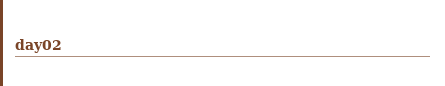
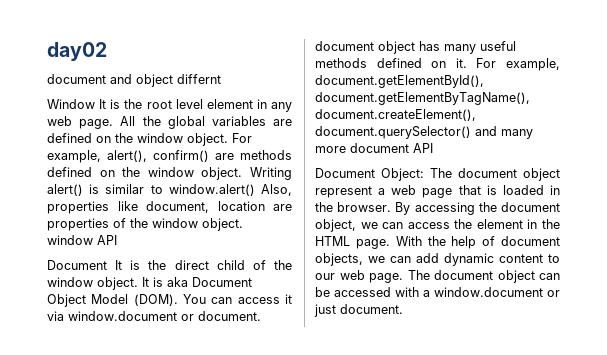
(62, 46) none -> [47,74,221,87] [47,99,292,112] [47,116,292,129] [47,133,252,146] [47,150,292,163] [47,167,292,180] [47,184,292,196] [47,201,292,214] [47,218,243,231] [47,235,117,245] [47,260,292,270] [47,277,252,290] [47,294,293,307] [47,311,261,321] [315,41,516,54] [315,58,560,71] [315,75,484,88] [315,92,530,105] [315,109,476,121] [315,126,533,139] [315,143,433,153] [315,168,560,181] [315,185,560,198] [315,202,560,215] [315,219,560,232] [315,236,560,249] [315,253,560,266] [315,270,560,283] [315,287,560,297] [314,304,403,317] // document and object differnt // Window It is the root level element in any web page. All the global variables are defined on the window object. For example, alert(), confirm() are methods defined on the window object. Writing alert() is similar to window.alert() Also, properties like document, location are properties of the window object. window API // Document It is the direct child of the window object. It is aka Document Object Model (DOM). You can access it via window.document or document. document object has many useful methods defined on it. For example, document.getElementById(), document.getElementByTagName(), document.createElement(), document.querySelector() and many more document API // Document Object: The document object represent a web page that is loaded in the browser. By accessing the document object, we can access the element in the HTML page. With the help of document objects, we can add dynamic content to our web page. The document object can be accessed with a window.document or just document.

